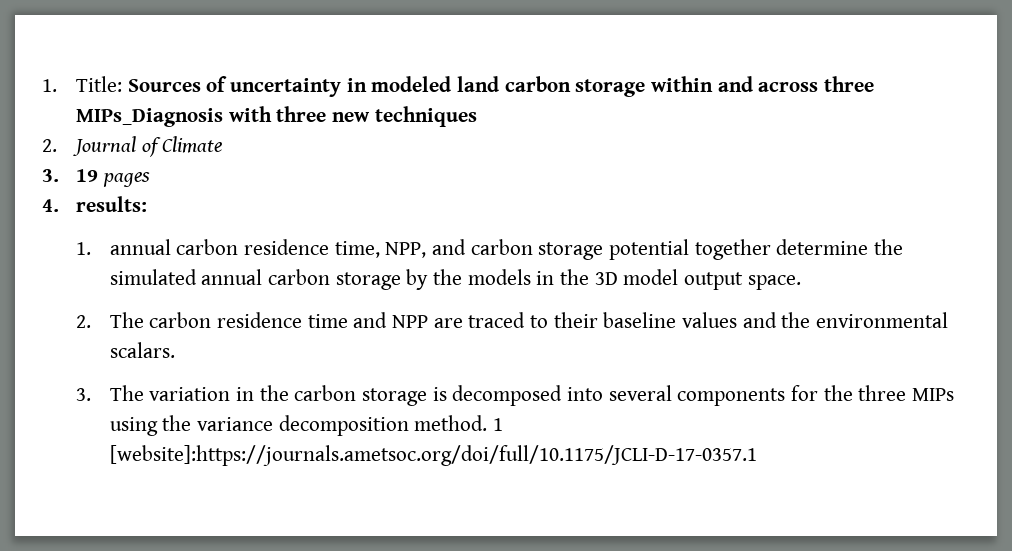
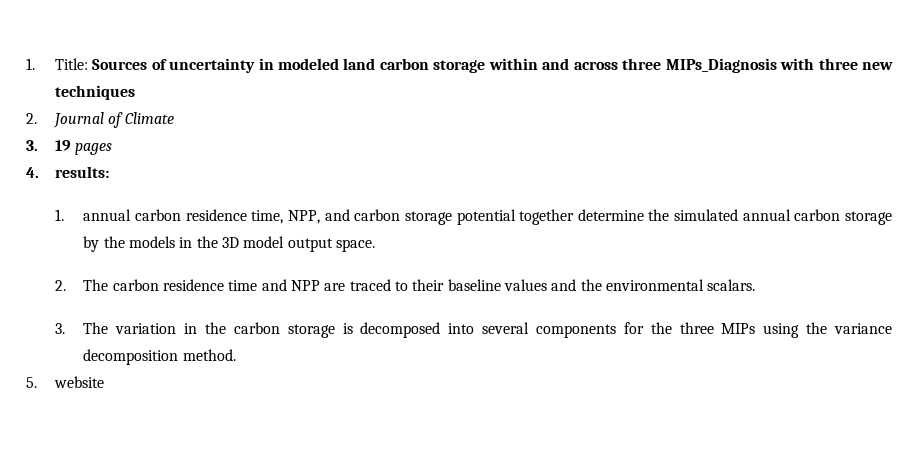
[493,418,504,431] [109,445,757,466] 1 [website]:https://journals.ametsoc.org/doi/full/10.1175/JCLI-D-17-0357.1 -> [26,376,104,388] // 5. website

